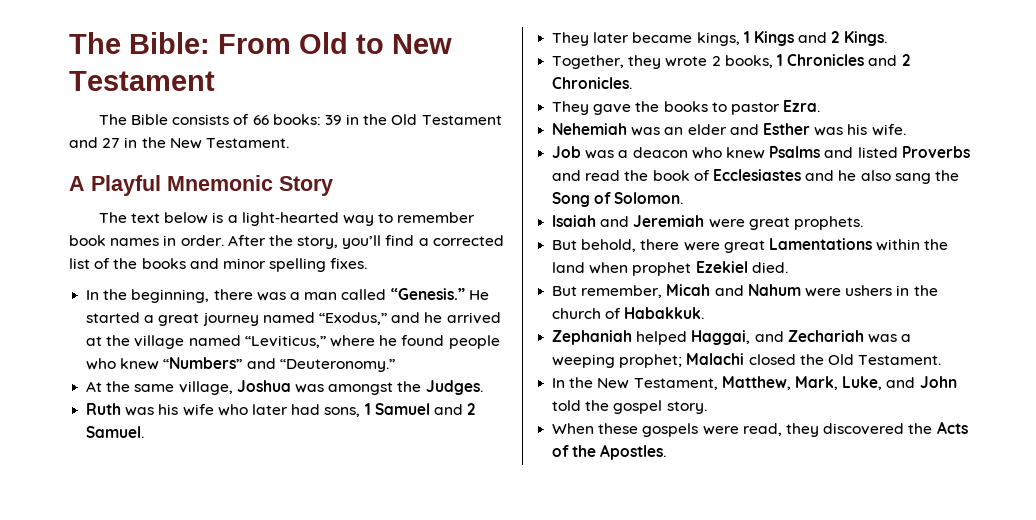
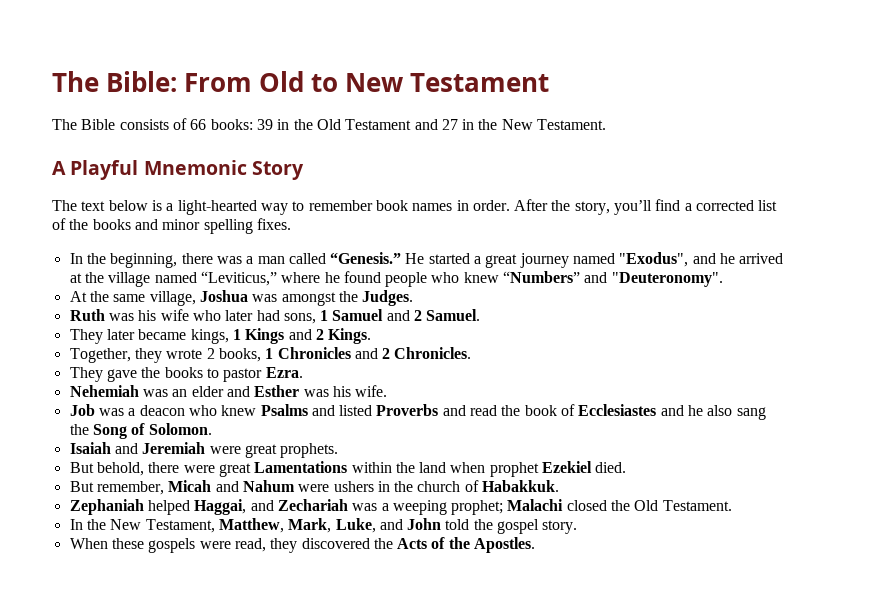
[318,312,387,325] “Exodus,” -> [619,252,689,267] "Exodus",
[279,359,395,372] “Deuteronomy.” -> [611,272,723,287] "Deuteronomy".

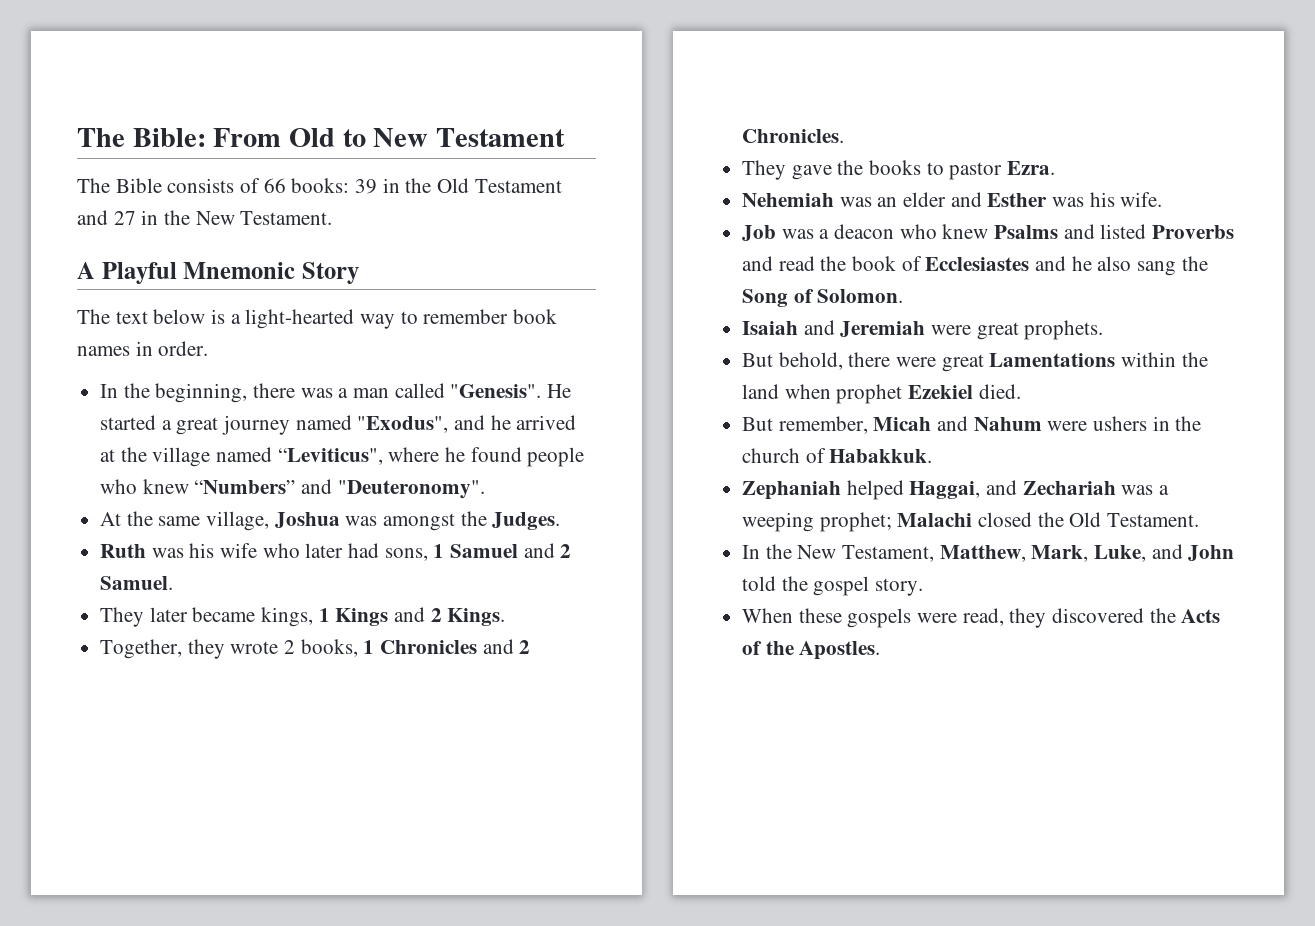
[514,199,778,215] [52,218,291,234] After the story, you’ll find a corrected list of the books and minor spelling fixes. -> (209, 348) none
[330,252,402,264] “Genesis.” -> [450,384,542,398] "Genesis".
[200,271,277,286] “Leviticus,” -> [277,448,383,465] “Leviticus",

